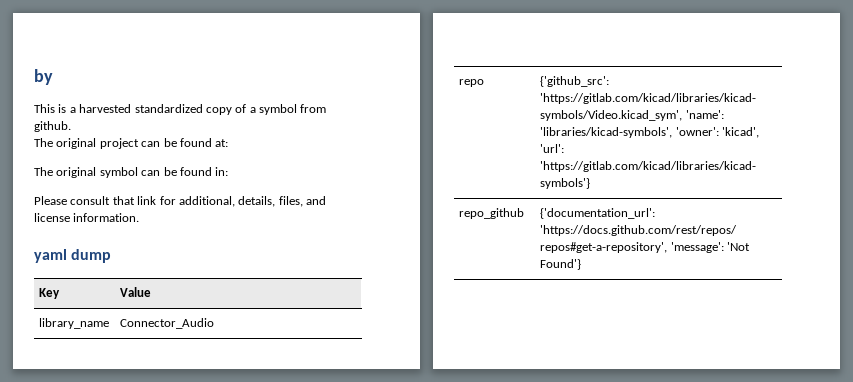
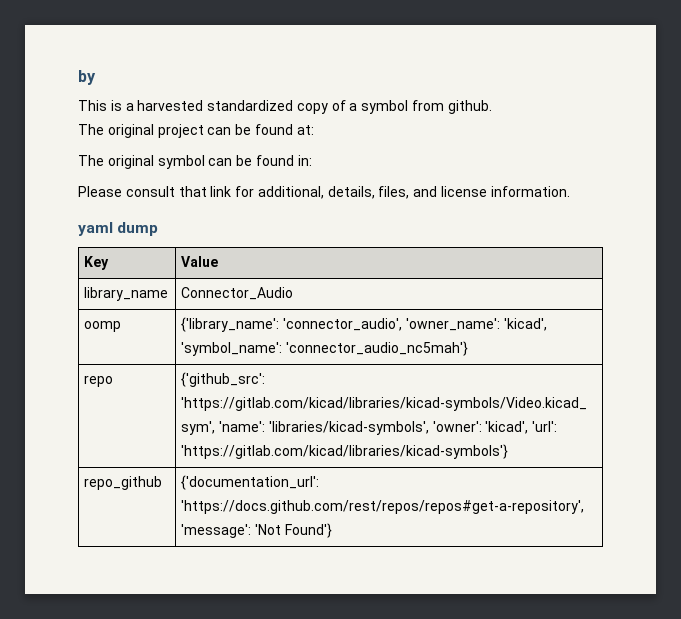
(215, 323) none -> [84,321,122,332] [181,317,547,332] [181,341,469,356] // oomp | {'library_name': 'connector_audio', 'owner_name': 'kicad', 'symbol_name': 'connector_audio_nc5mah'}

